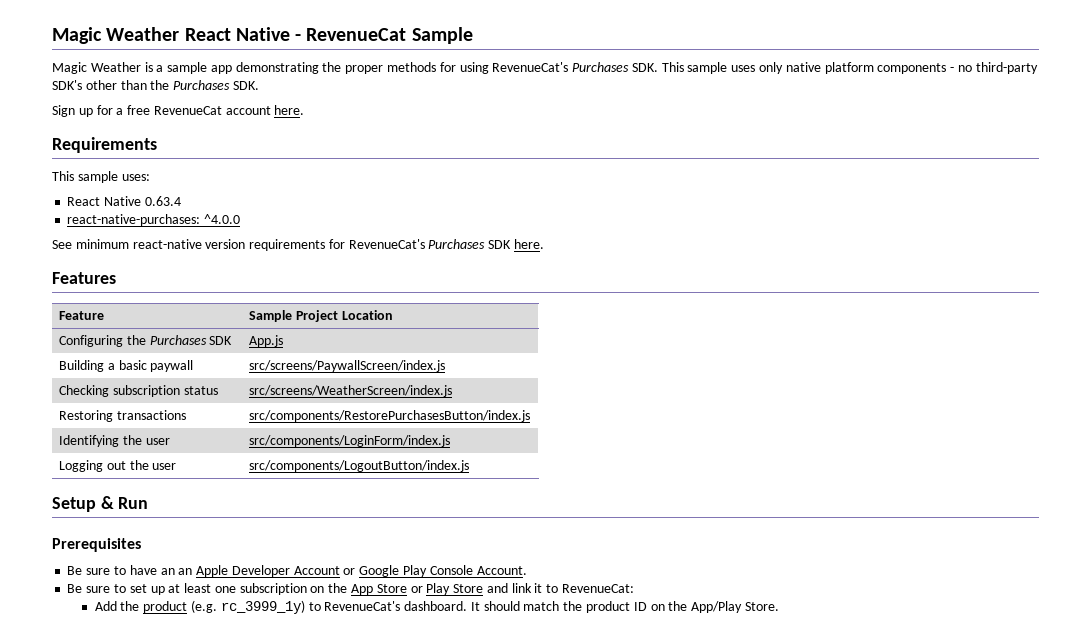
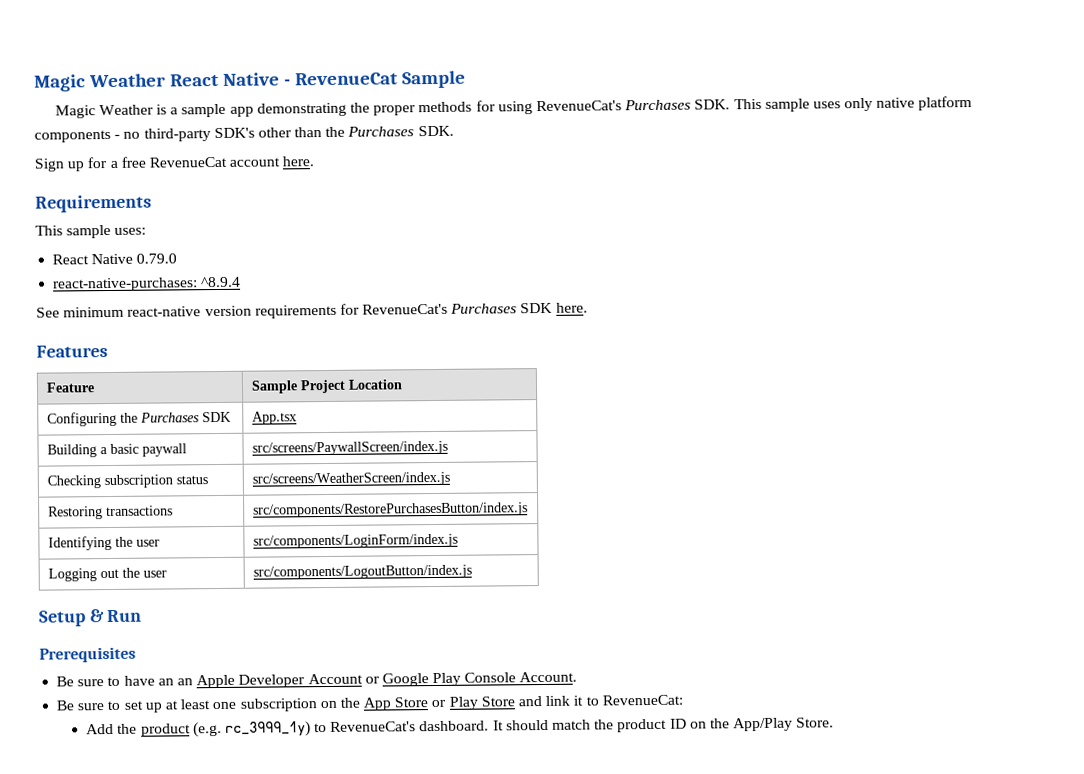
[144,196,181,206] 0.63.4 -> [136,253,178,264] 0.79.0
[204,214,241,224] ^4.0.0 -> [200,276,242,288] ^8.9.4
[249,335,284,347] App.js -> [251,411,297,425] App.tsx

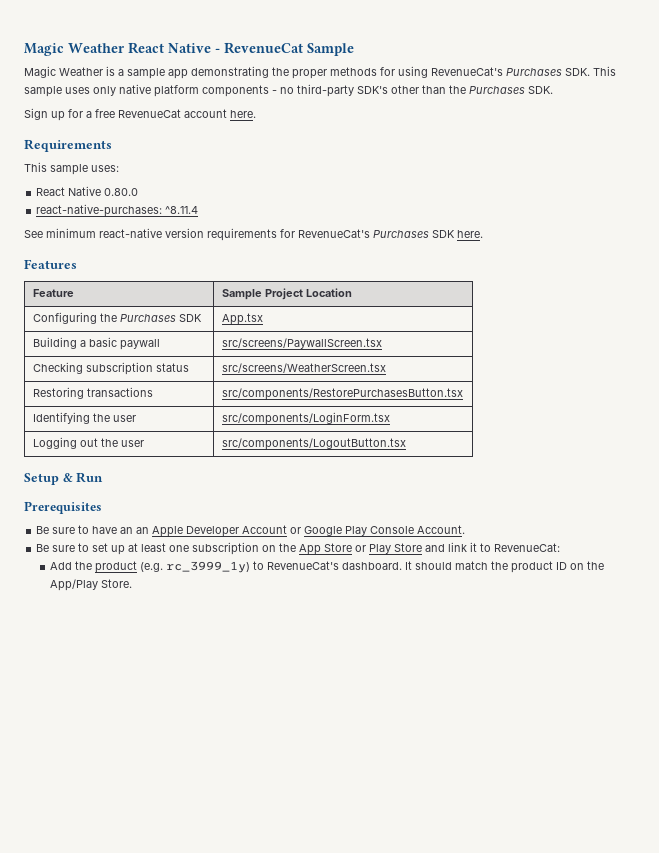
[136,253,178,264] 0.79.0 -> [104,188,139,196] 0.80.0
[200,276,242,288] ^8.9.4 -> [165,206,199,214] ^8.11.4
[251,440,448,456] src/screens/PaywallScreen/index.js -> [221,338,382,349] src/screens/PaywallScreen.tsx
[251,471,450,487] src/screens/WeatherScreen/index.js -> [221,363,386,373] src/screens/WeatherScreen.tsx
[252,502,528,518] src/components/RestorePurchasesButton/index.js -> [221,388,463,400] src/components/RestorePurchasesButton.tsx
[252,533,458,549] src/components/LoginForm/index.js -> [221,412,390,425] src/components/LoginForm.tsx
[252,564,472,580] src/components/LogoutButton/index.js -> [221,438,406,450] src/components/LogoutButton.tsx

